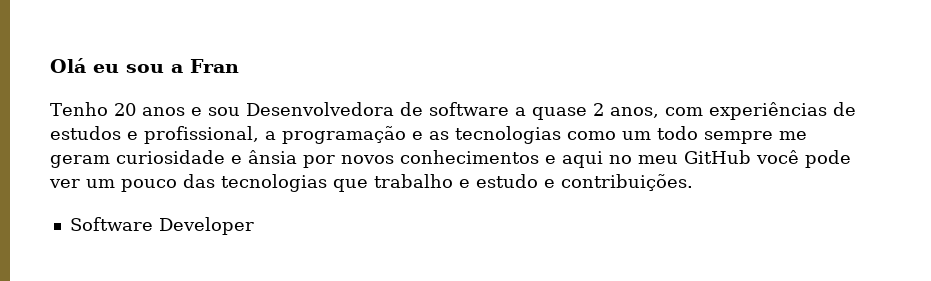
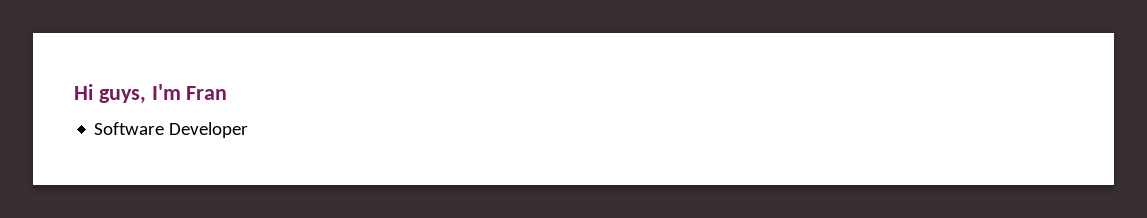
[50,58,239,73] [50,102,856,120] [50,126,807,144] [50,150,851,168] [49,174,693,192] Olá eu sou a Fran // Tenho 20 anos e sou Desenvolvedora de software a quase 2 anos, com experiências de estudos e profissional, a programação e as tecnologias como um todo sempre me geram curiosidade e ânsia por novos conhecimentos e aqui no meu GitHub você pode ver um pouco das tecnologias que trabalho e estudo e contribuições. -> [74,84,228,104] Hi guys, I'm Fran

